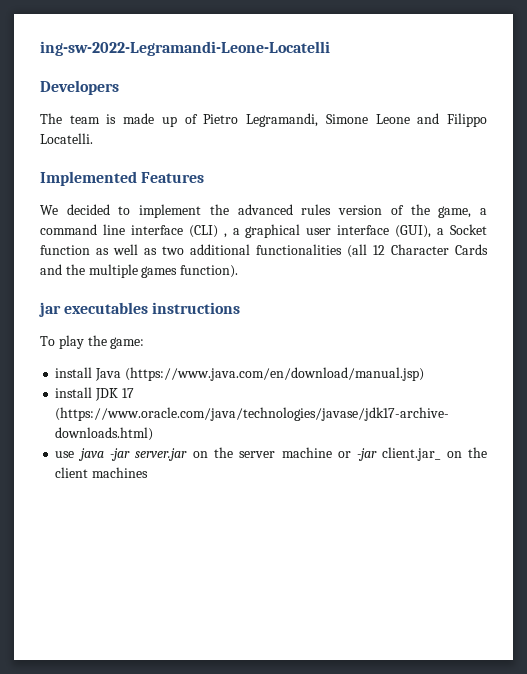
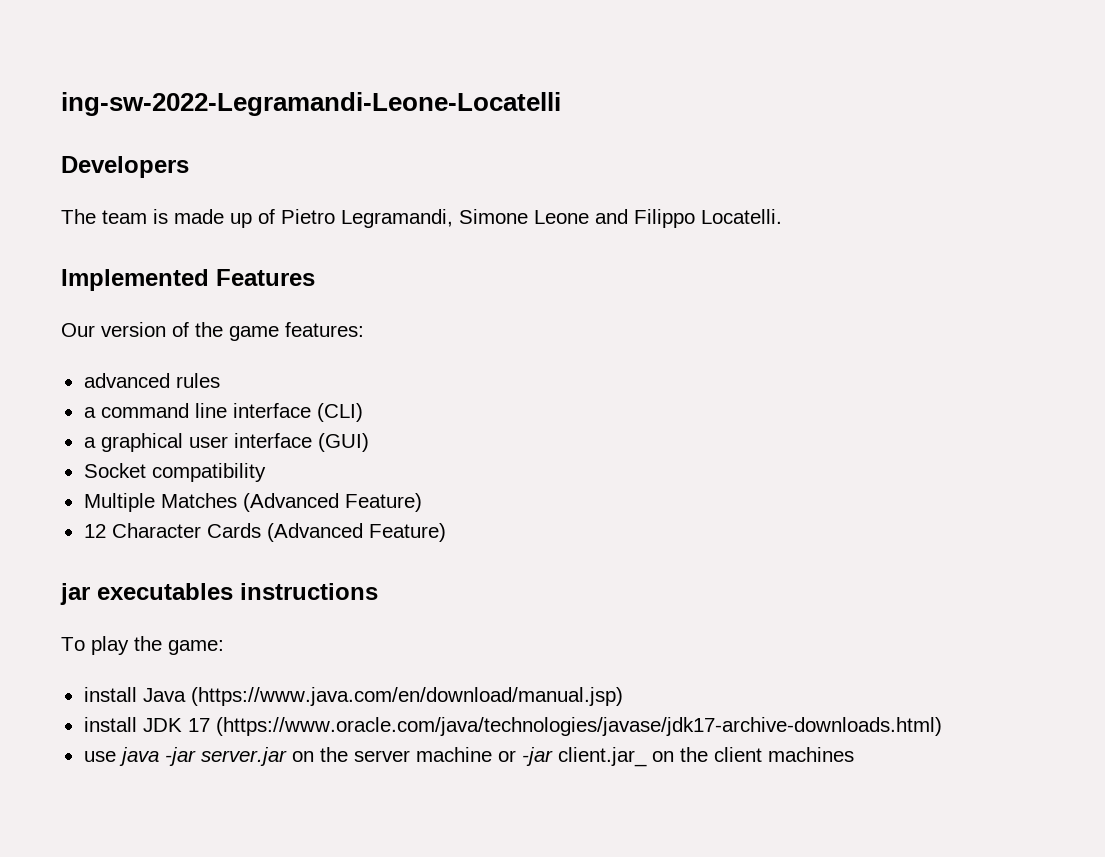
[40,204,472,218] We decided to implement the advanced rules version of the game, -> [61,322,364,341] [83,373,220,388] Our version of the game features: // advanced rules //
[223,233,227,238] , -> (363, 412) //
[395,224,488,238] [40,244,488,258] [40,264,239,278] (GUI), a Socket function as well as two additional functionalities (all 12 Character Cards and the multiple games function). -> [317,433,369,452] [83,463,266,482] [83,493,422,512] [83,523,446,542] (GUI) // Socket compatibility // Multiple Matches (Advanced Feature) // 12 Character Cards (Advanced Feature)

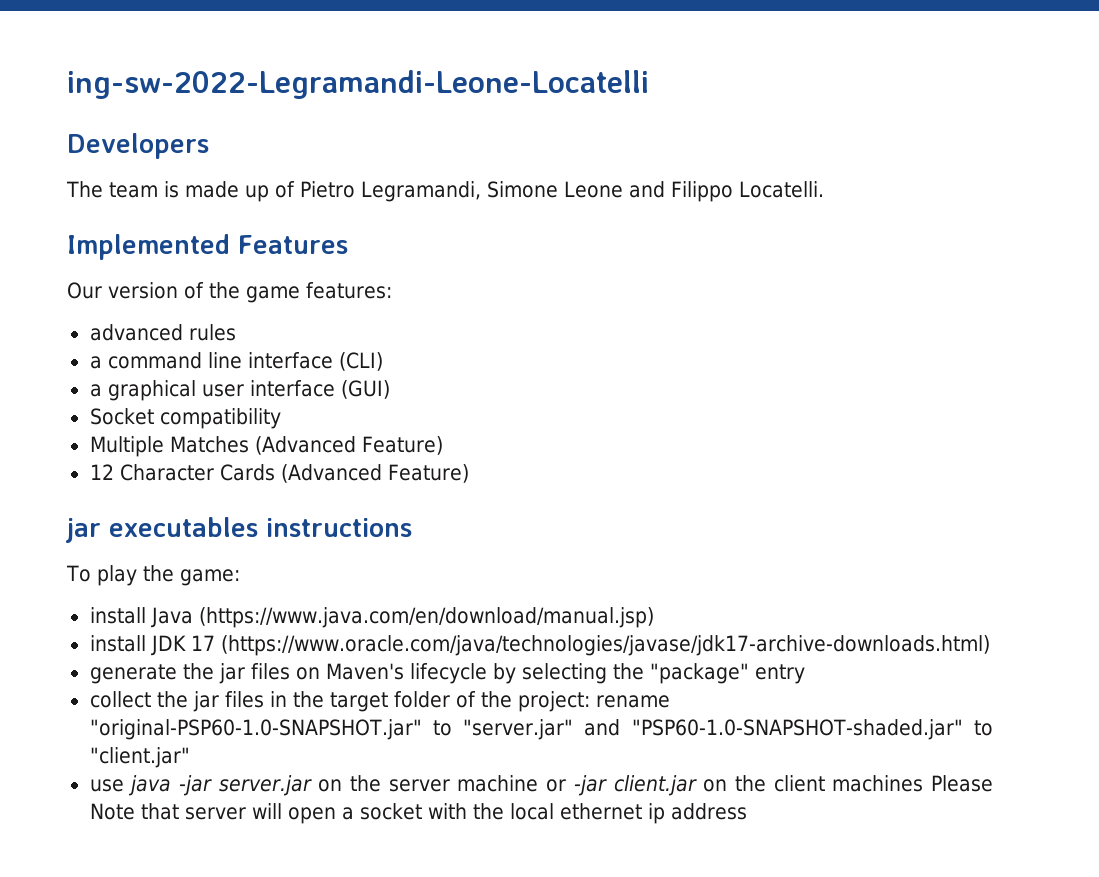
(942, 726) none -> [89,663,805,684] [89,691,670,712] [89,719,994,740] [89,747,190,768] // generate the jar files on Maven's lifecycle by selecting the "package" entry // collect the jar files in the target folder of the project: rename "original-PSP60-1.0-SNAPSHOT.jar" to "server.jar" and "PSP60-1.0-SNAPSHOT-shaded.jar" to "client.jar"
[557,747,647,767] client.jar_ -> [613,775,697,796] client.jar
(854, 754) none -> [931,775,994,792] [89,803,747,824] Please Note that server will open a socket with the local ethernet ip address

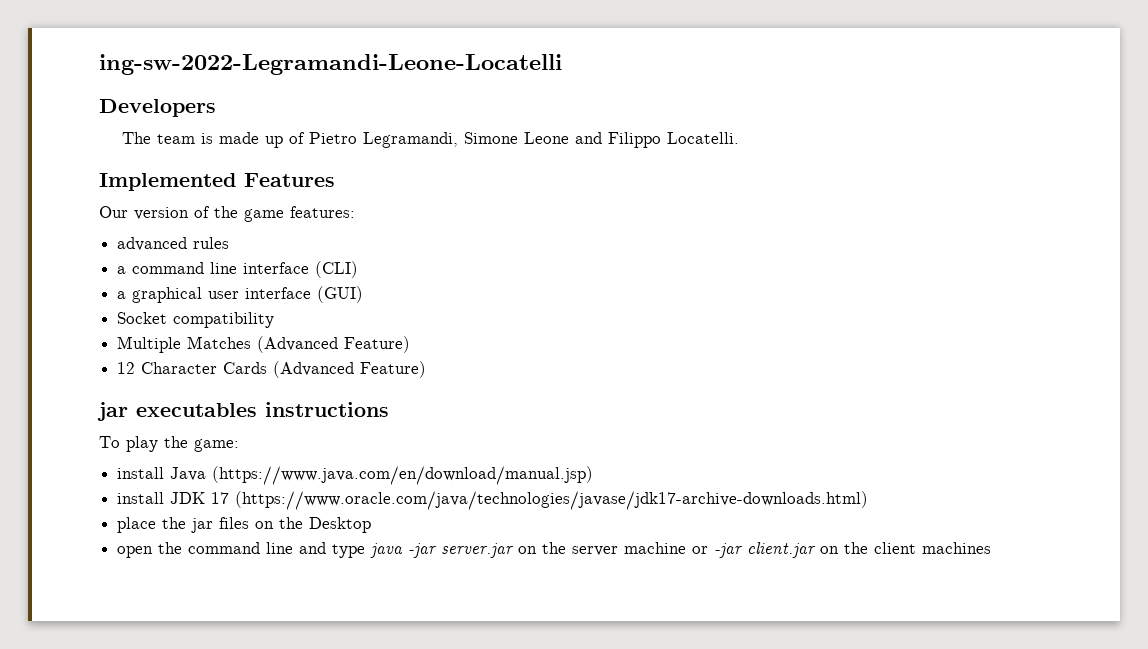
[89,664,177,684] generate -> [117,517,157,533] place
[325,663,805,684] [89,691,670,712] [89,719,994,740] [89,747,190,768] [89,779,124,792] Maven's lifecycle by selecting the "package" entry // collect the jar files in the target folder of the project: rename "original-PSP60-1.0-SNAPSHOT.jar" to "server.jar" and "PSP60-1.0-SNAPSHOT-shaded.jar" to "client.jar" // use -> [279,517,372,533] [117,542,366,558] the Desktop // open the command line and type
[931,775,994,792] [89,803,747,824] Please Note that server will open a socket with the local ethernet ip address -> (992, 548) none

